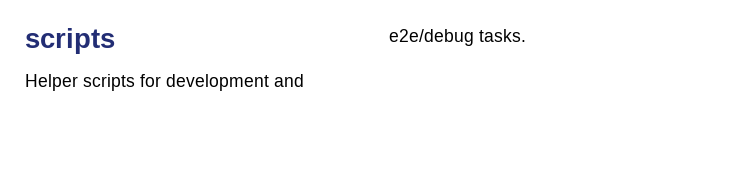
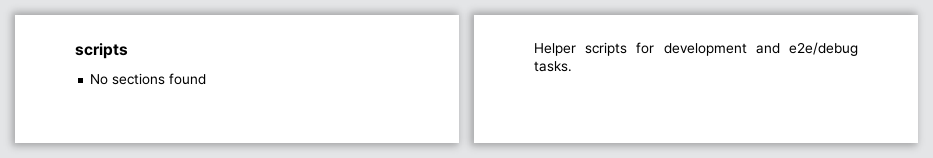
[25,28,115,54] scripts -> [75,43,128,59] [90,73,207,85] scripts // No sections found

